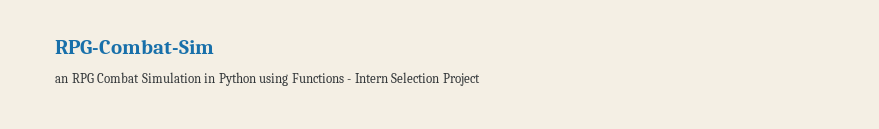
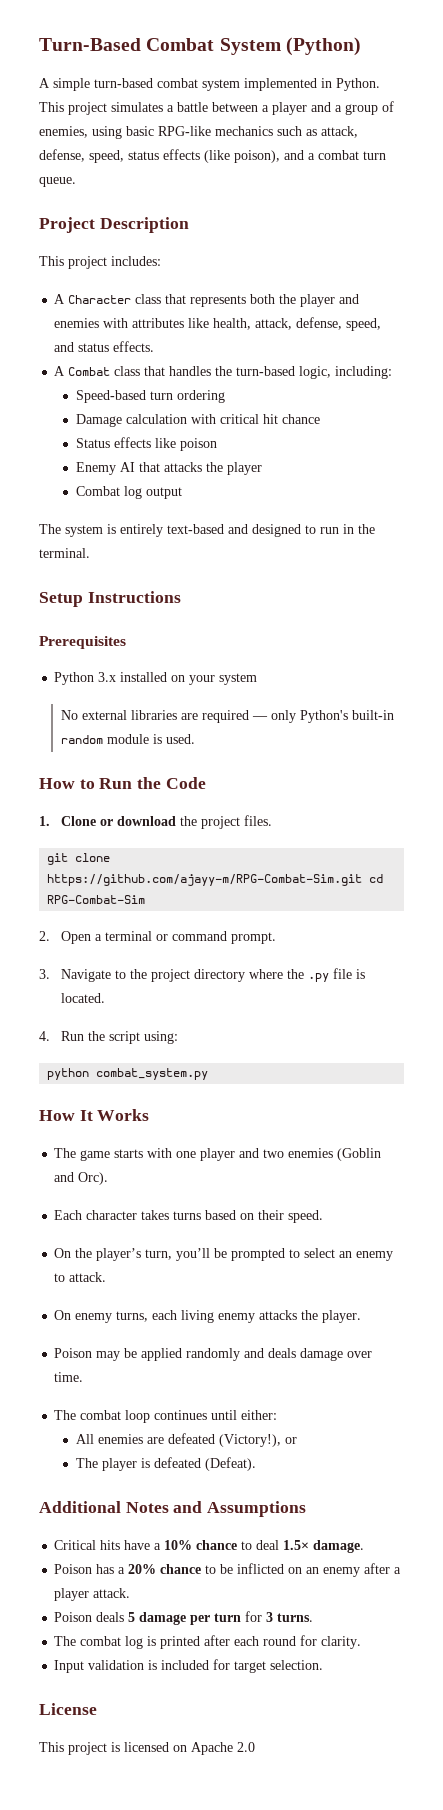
[55,39,214,54] [55,72,480,86] RPG-Combat-Sim // an RPG Combat Simulation in Python using Functions - Intern Selection Project -> [39,37,361,56] [39,78,380,91] [39,101,394,115] [39,126,358,139] [39,149,386,163] [39,177,76,187] [39,217,189,233] [39,256,161,269] [54,294,360,307] [54,317,382,331] [54,341,155,352] [54,366,393,379] [76,390,226,403] [76,414,321,427] [76,437,218,451] [76,462,263,475] [76,486,183,499] [39,524,375,537] [39,548,90,558] [39,591,181,607] [39,636,126,649] [54,672,258,685] [60,710,394,723] [60,734,195,744] [39,777,206,789] [39,815,272,829] [47,853,111,865] [47,874,384,886] [47,895,146,904] [39,931,276,944] [39,968,365,982] [60,993,105,1003] [39,1031,178,1044] [47,1068,209,1080] [39,1109,150,1121] [54,1148,382,1161] [54,1172,109,1185] [54,1210,324,1223] [54,1248,394,1261] [54,1272,107,1282] [54,1310,362,1323] [54,1348,373,1361] [54,1372,84,1382] [54,1410,278,1423] [76,1433,298,1447] [76,1457,257,1471] [39,1501,307,1517] [54,1540,365,1553] [54,1563,402,1577] [54,1588,131,1601] [54,1611,314,1625] [54,1635,362,1649] [54,1659,324,1673] [39,1703,97,1715] [39,1742,255,1755] Turn-Based Combat System (Python) // A simple turn-based combat system implemented in Python. This project simulates a battle between a player and a group of enemies, using basic RPG-like mechanics such as attack, defense, speed, status effects (like poison), and a combat turn queue. // Project Description // This project includes: // A Character class that represents both the player and enemies with attributes like health, attack, defense, speed, and status effects. // A Combat class that handles the turn-based logic, including: // Speed-based turn ordering // Damage calculation with critical hit chance // Status effects like poison // Enemy AI that attacks the player // Combat log output // The system is entirely text-based and designed to run in the terminal. // Setup Instructions // Prerequisites // Python 3.x installed on your system // No external libraries are required — only Python's built-in random module is used. // How to Run the Code // 1. Clone or download the project files. // git clone https://github.com/ajayy-m/RPG-Combat-Sim.git cd RPG-Combat-Sim // 2. Open a terminal or command prompt. // 3. Navigate to the project directory where the .py file is located. // 4. Run the script using: // python combat_system.py // How It Works // The game starts with one player and two enemies (Goblin and Orc). // Each character takes turns based on their speed. // On the player’s turn, you’ll be prompted to select an enemy to attack. // On enemy turns, each living enemy attacks the player. // Poison may be applied randomly and deals damage over time. // The combat loop continues until either: // All enemies are defeated (Victory!), or // The player is defeated (Defeat). // Additional Notes and Assumptions // Critical hits have a 10% chance to deal 1.5× damage. // Poison has a 20% chance to be inflicted on an enemy after a player attack. // Poison deals 5 damage per turn for 3 turns. // The combat log is printed after each round for clarity. // Input validation is included for target selection. // License // This project is licensed on Apache 2.0

